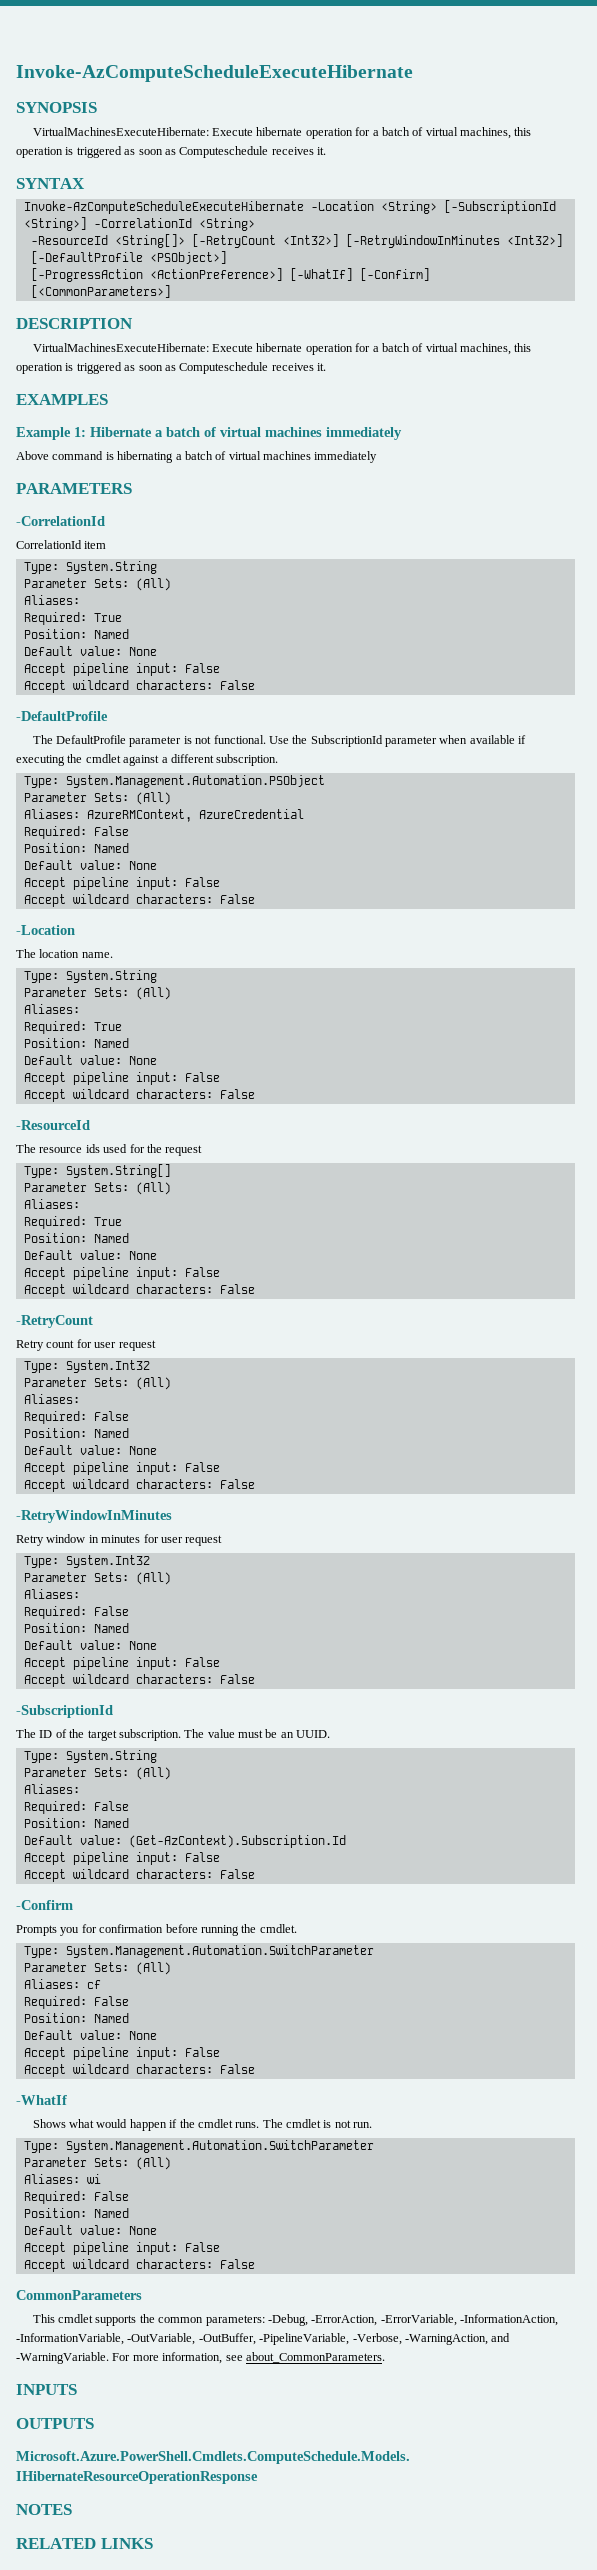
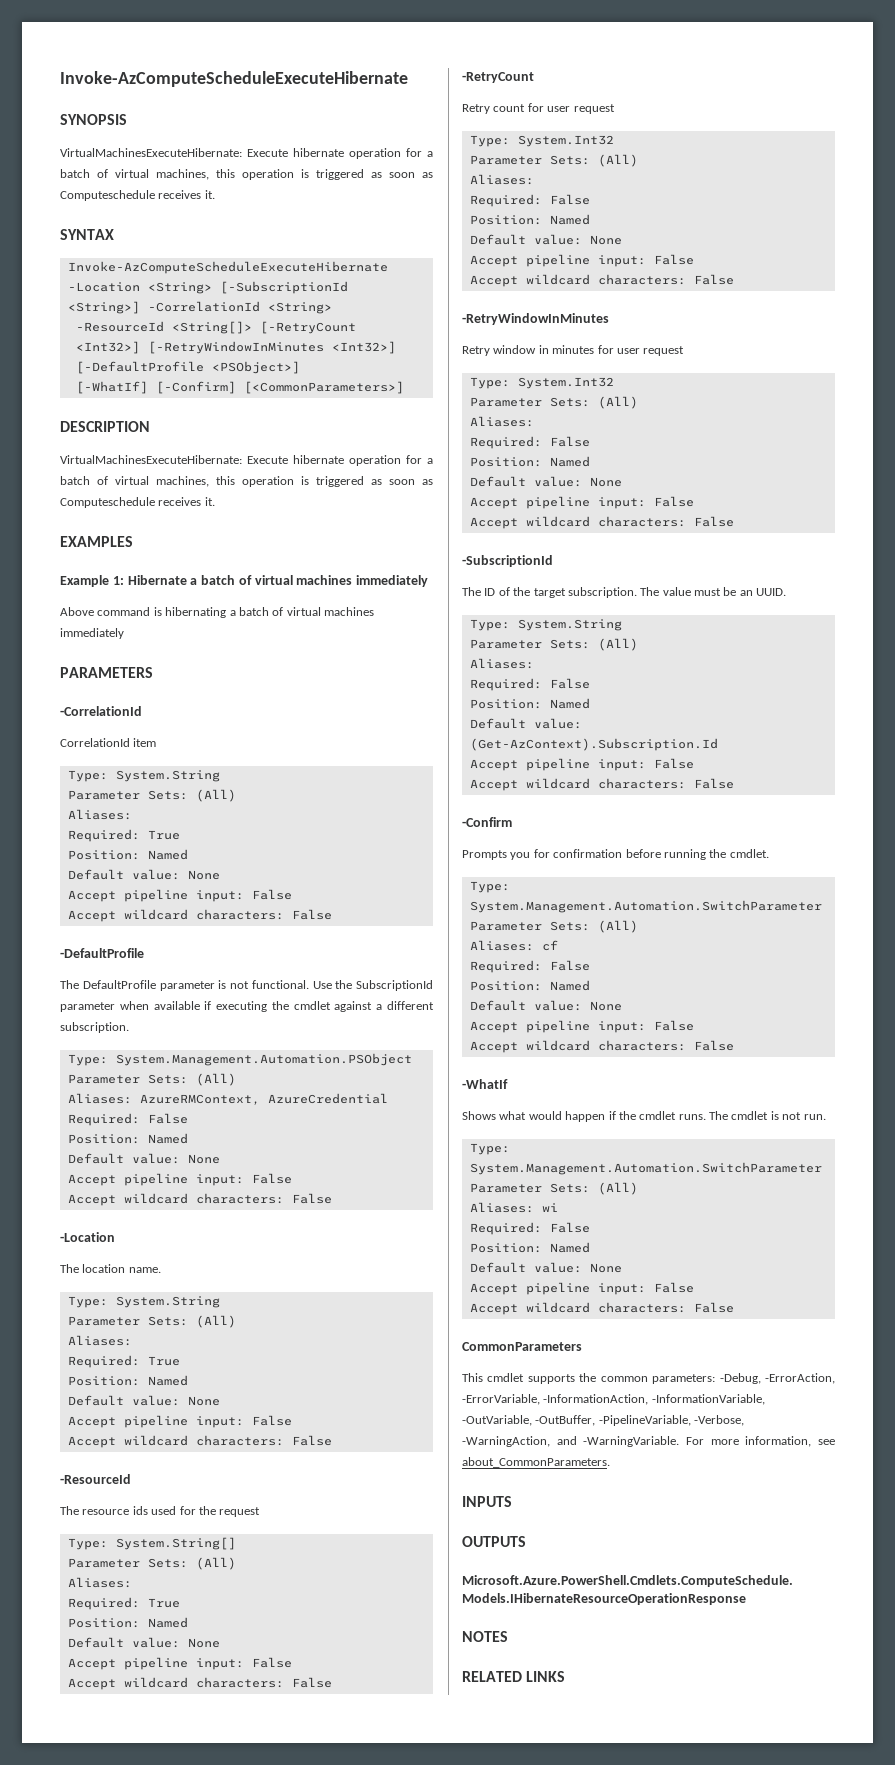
[30,268,283,282] [-ProgressAction <ActionPreference>] -> (300, 367) none

